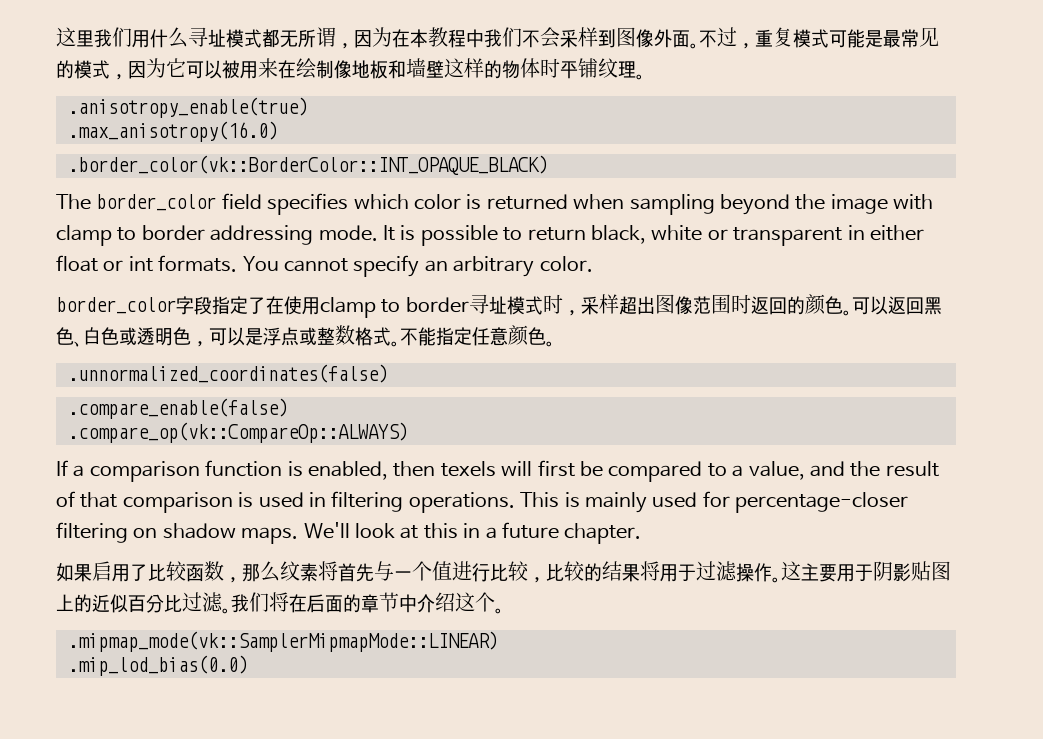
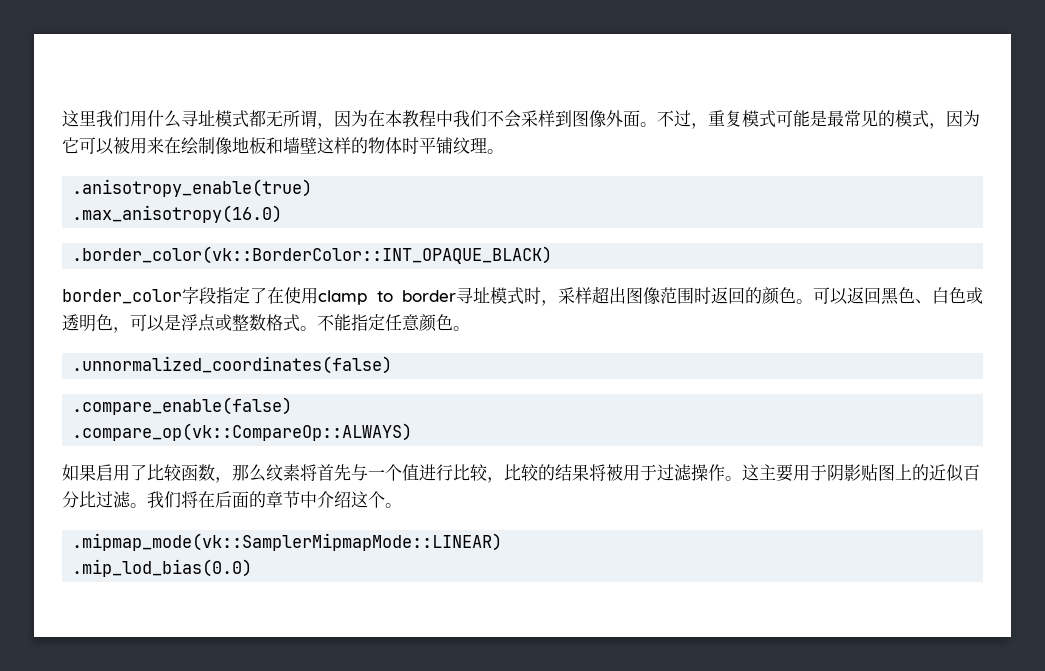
[56,193,934,215] [56,225,924,246] [56,255,593,277] // The border_color field specifies which color is returned when sampling beyond the image with clamp to border addressing mode. It is possible to return black, white or transparent in either float or int formats. You cannot specify an arbitrary color. -> (553, 255) none
[56,460,939,482] [56,491,909,513] [56,522,642,544] // If a comparison function is enabled, then texels will first be compared to a value, and the result of that comparison is used in filtering operations. This is mainly used for percentage-closer filtering on shadow maps. We'll look at this in a future chapter. -> (413, 432) none
(660, 571) none -> [606,464,623,481] 被

